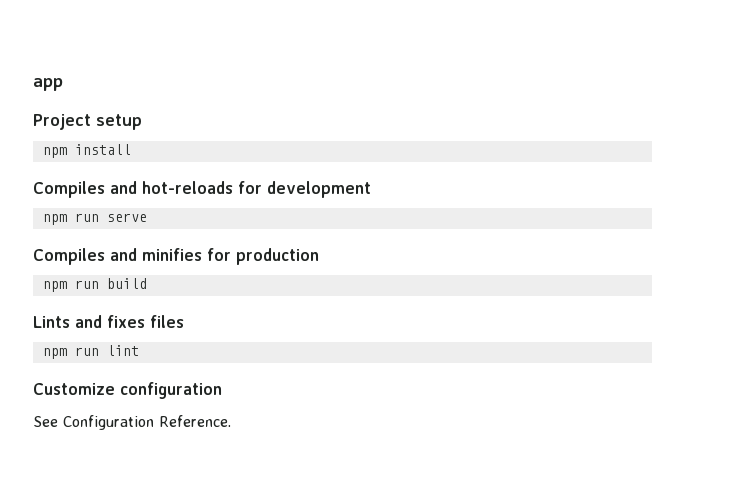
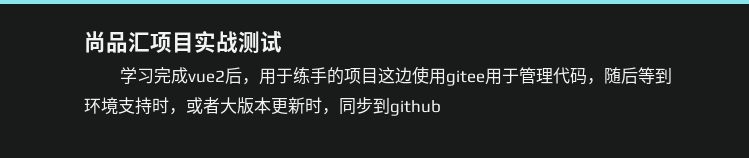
[33,78,63,91] [33,114,142,130] [42,144,131,158] [33,181,371,198] [42,213,147,225] [33,248,319,265] [42,278,147,292] [33,315,184,328] [42,345,139,359] [33,382,222,399] [33,415,231,430] app // Project setup // npm install // Compiles and hot-reloads for development // npm run serve // Compiles and minifies for production // npm run build // Lints and fixes files // npm run lint // Customize configuration // See Configuration Reference. -> [84,30,282,54] [119,66,672,86] [84,97,441,116] 尚品汇项目实战测试 // 学习完成vue2后，用于练手的项目这边使用gitee用于管理代码，随后等到环境支持时，或者大版本更新时，同步到github

